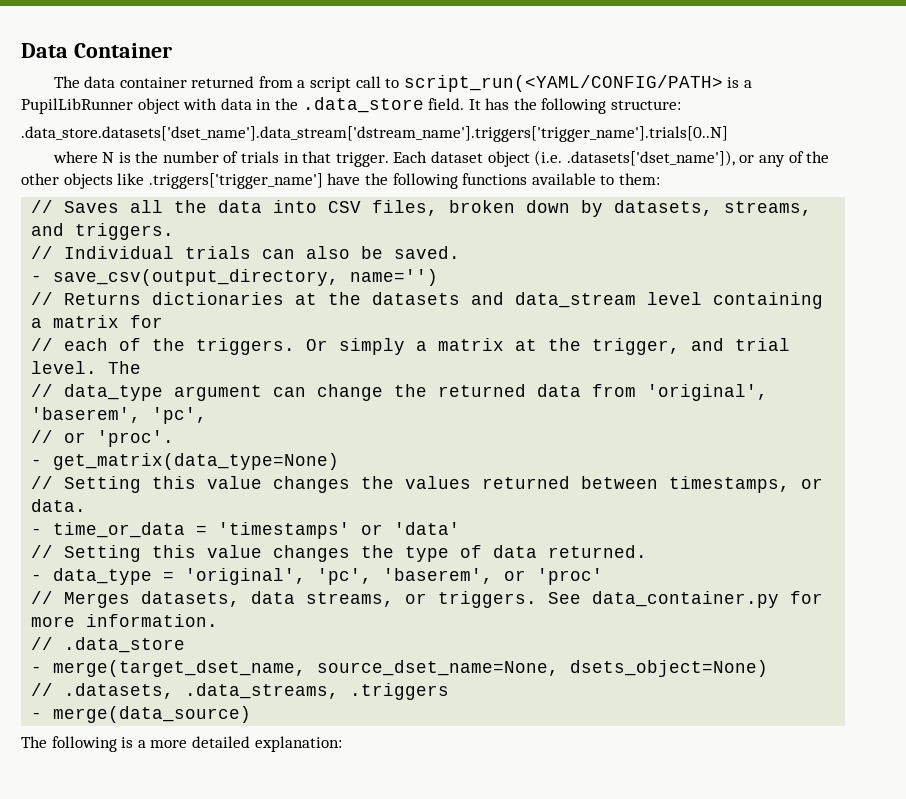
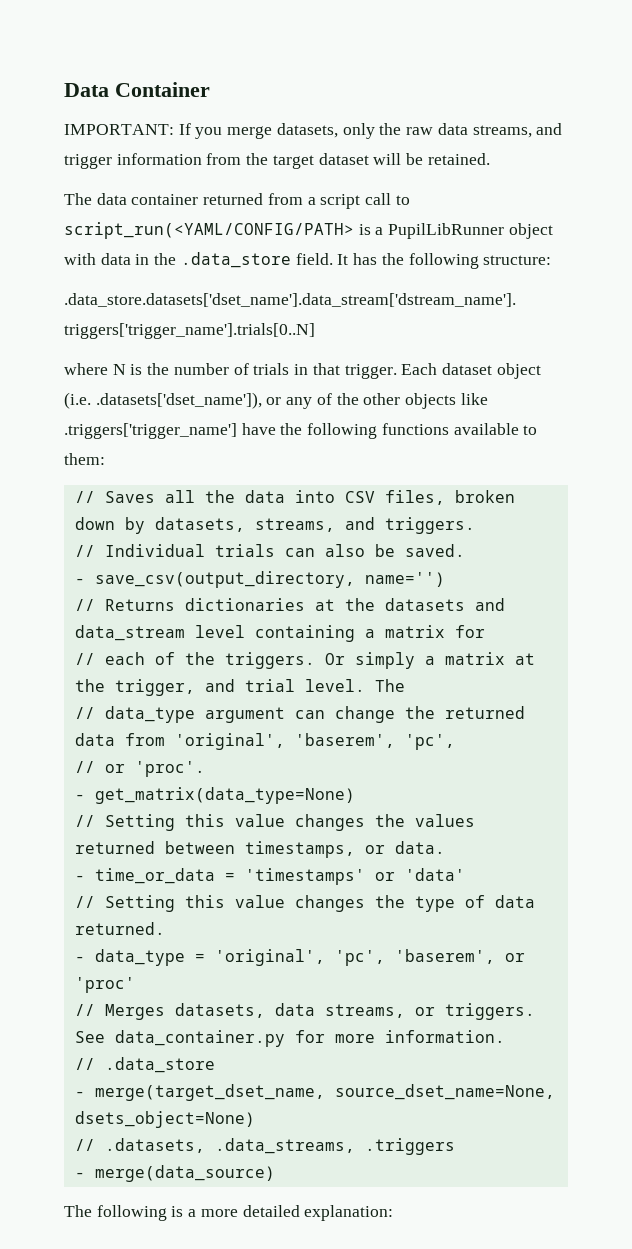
(172, 50) none -> [64,123,563,139] [64,153,490,169] // IMPORTANT: If you merge datasets, only the raw data streams, and trigger information from the target dataset will be retained.

